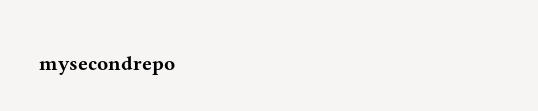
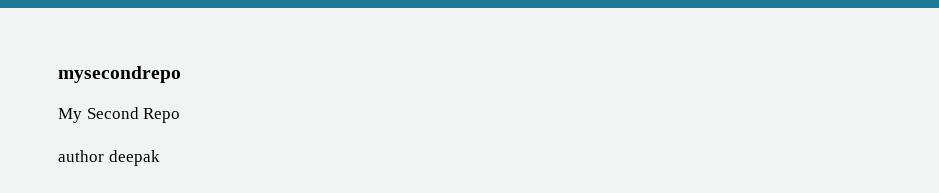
(175, 65) none -> [58,107,181,123] [58,150,160,166] // My Second Repo // author deepak

